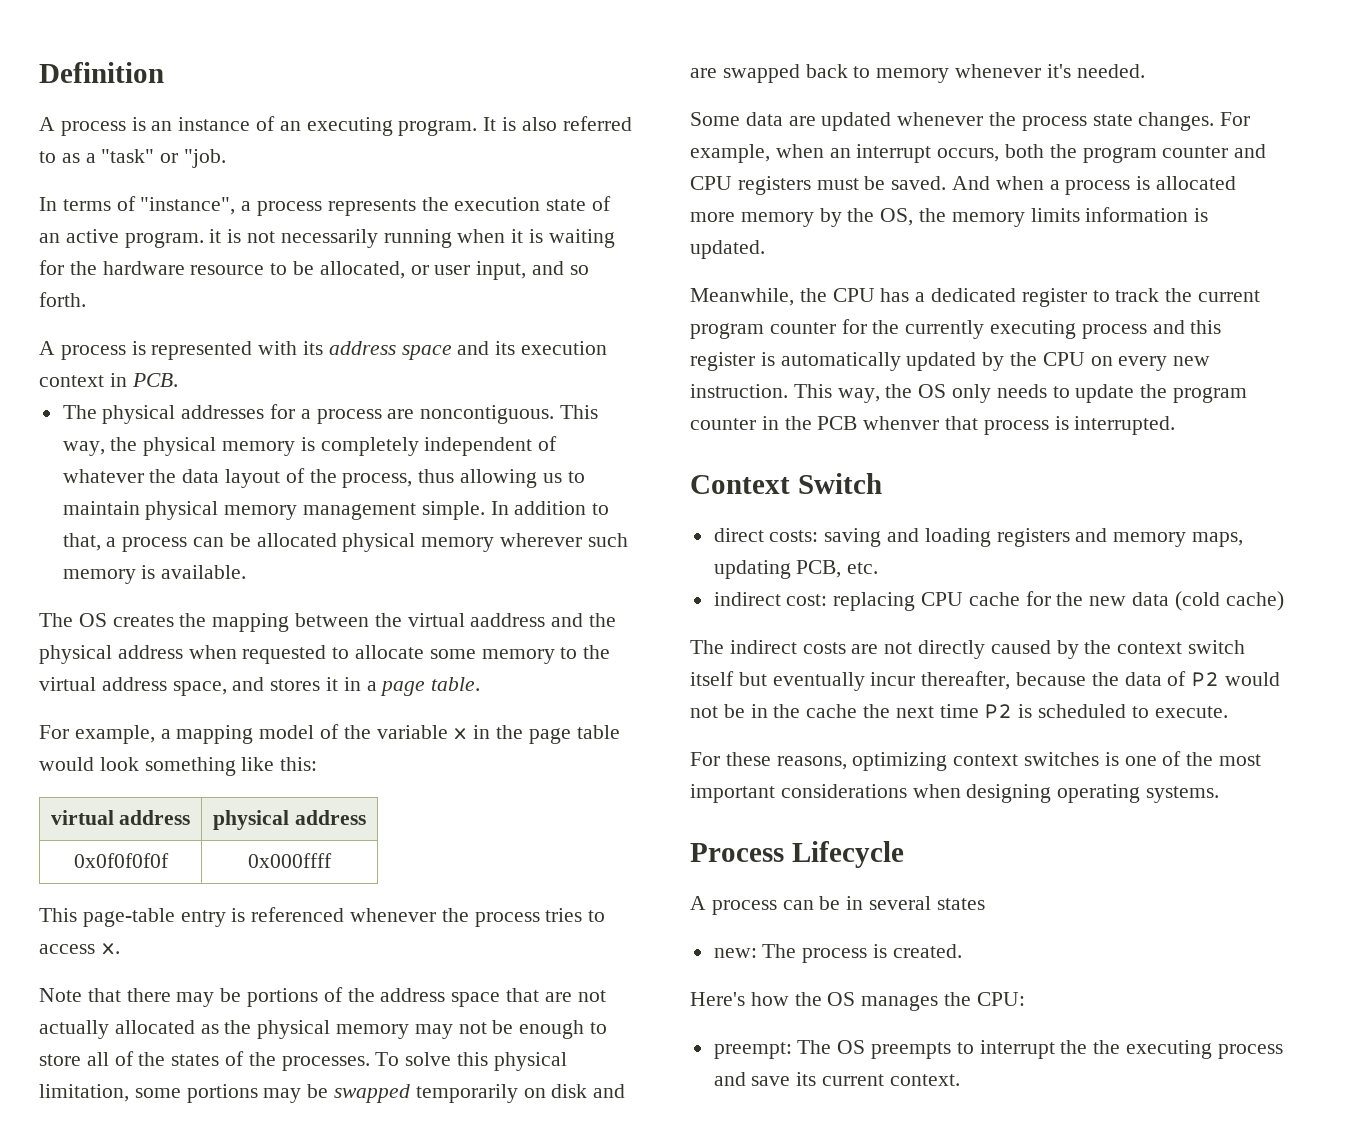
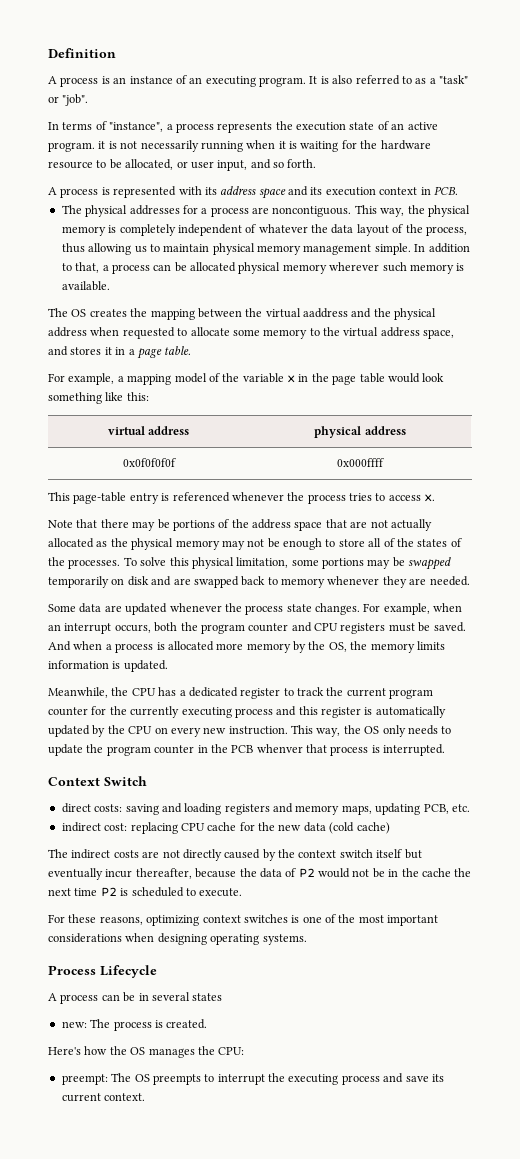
[184,149,227,168] "job. -> [62,94,89,106] "job".
[1046,64,1071,78] it's -> [382,576,427,588] they are
[1093,1040,1121,1054] the -> (285, 1077) none

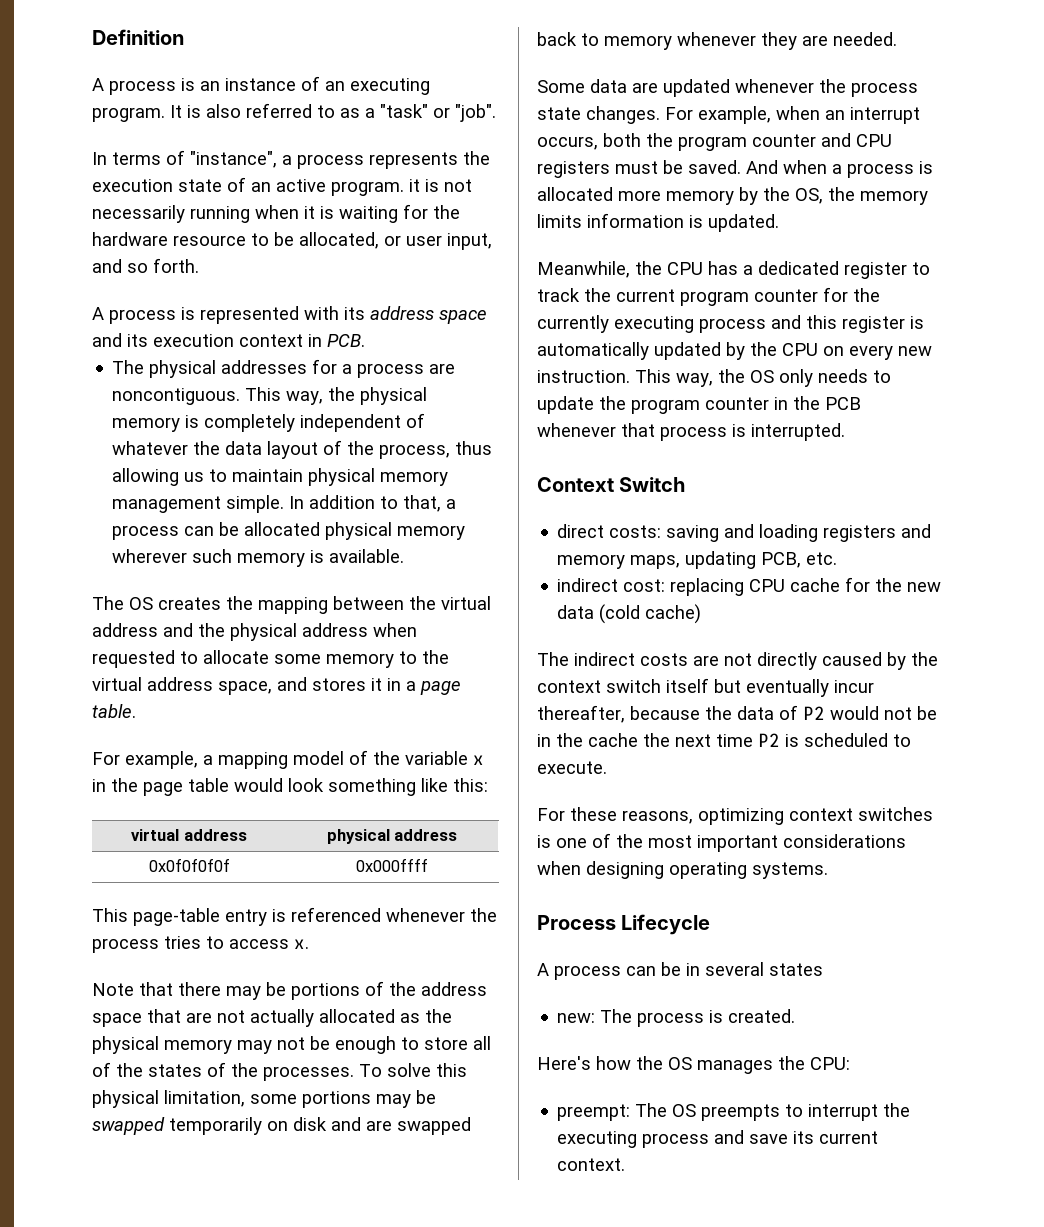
[303,308,348,318] aaddress -> [92,623,158,637] address
[256,744,303,753] whenver -> [537,423,616,437] whenever

